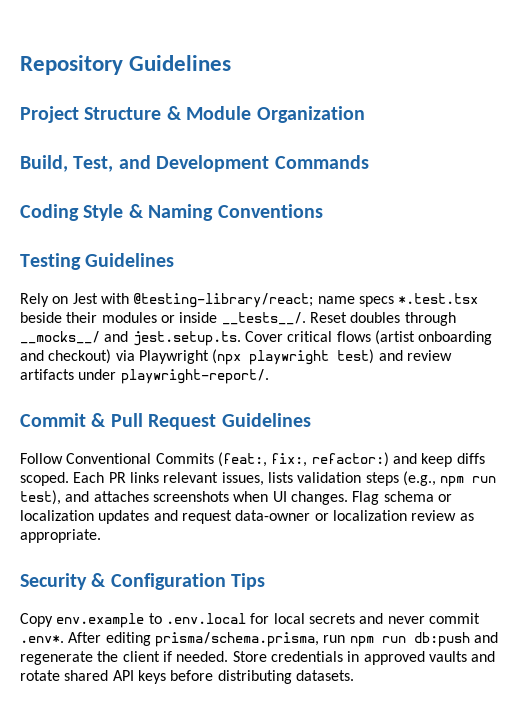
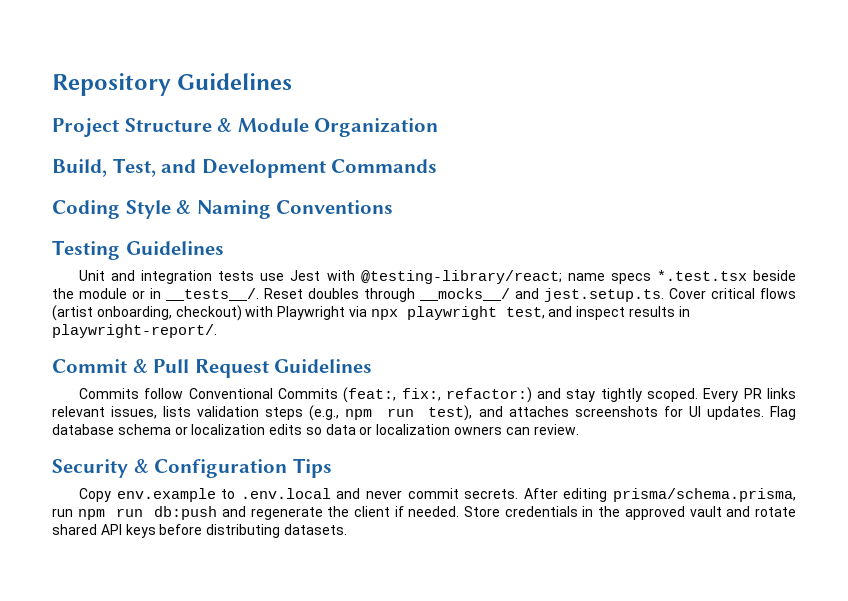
[20,293,69,307] Rely on -> [79,270,285,284] Unit and integration tests use
[66,312,218,323] their modules or inside -> [52,288,161,299] the module or in
[418,331,493,345] [20,349,452,365] [20,369,117,380] onboarding and checkout) via Playwright (npx playwright test) and review artifacts under -> [96,305,690,321] onboarding, checkout) with Playwright via npx playwright test, and inspect results in
[20,453,63,464] Follow -> [79,388,184,399] Commits follow
[421,453,485,467] [20,472,105,486] keep diffs scoped. Each -> [566,388,739,402] stay tightly scoped. Every
[233,491,452,505] [20,510,474,524] [20,529,101,543] when UI changes. Flag schema or localization updates and request data-owner or localization review as appropriate. -> [663,406,797,420] [52,424,579,435] for UI updates. Flag database schema or localization edits so data or localization owners can review.
[250,613,355,624] for local secrets -> (331, 493) none
[20,635,64,643] .env*. -> [464,489,519,499] secrets.
[363,651,467,665] approved vaults -> [598,506,722,520] the approved vault

